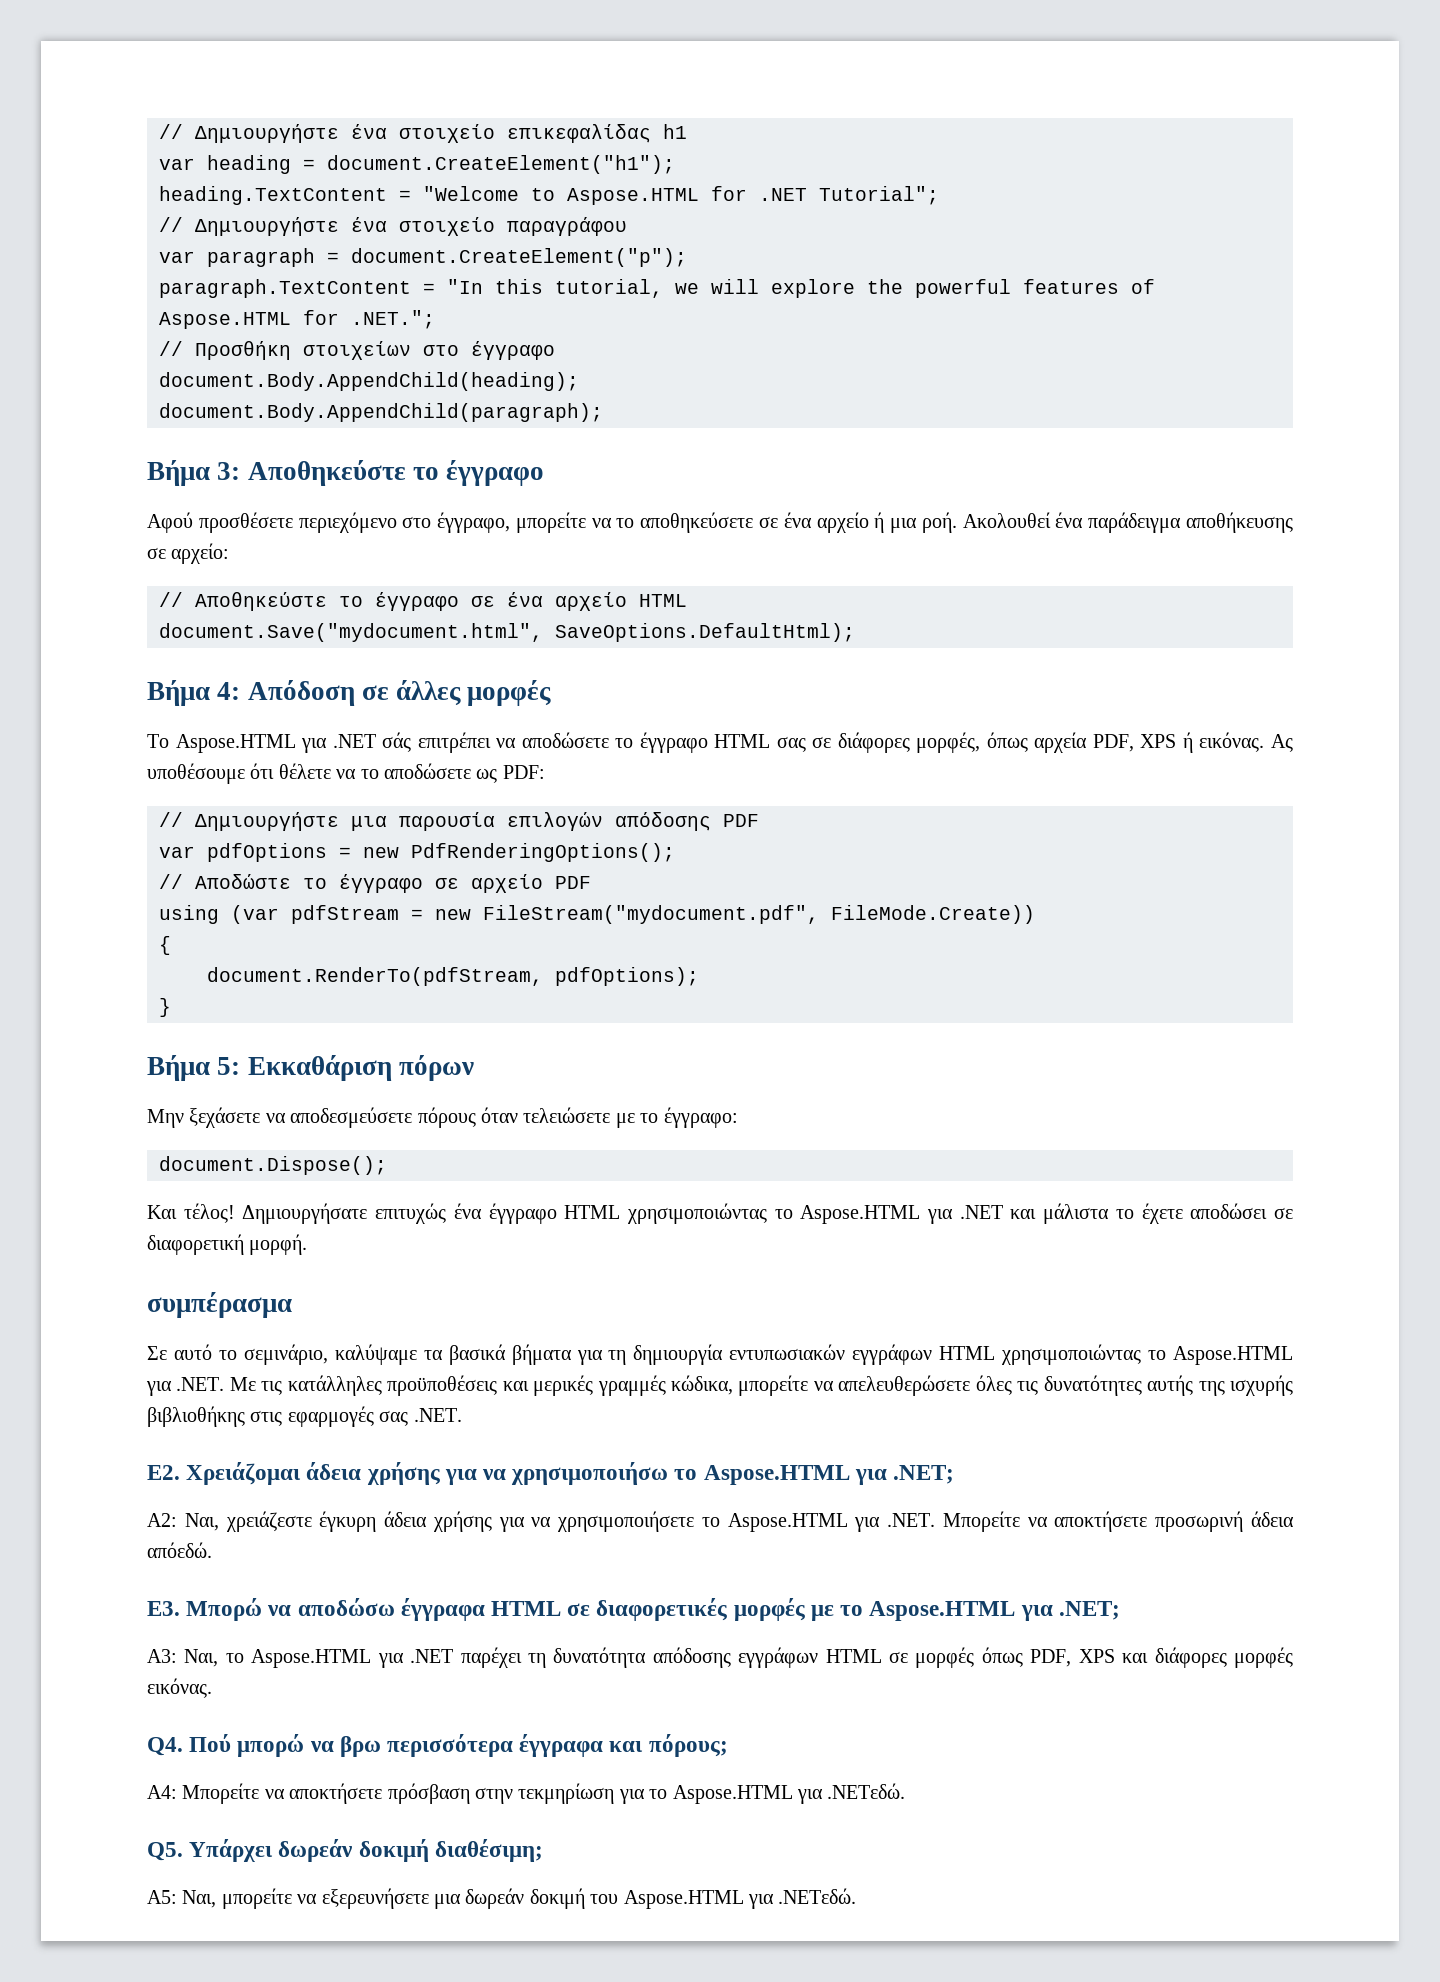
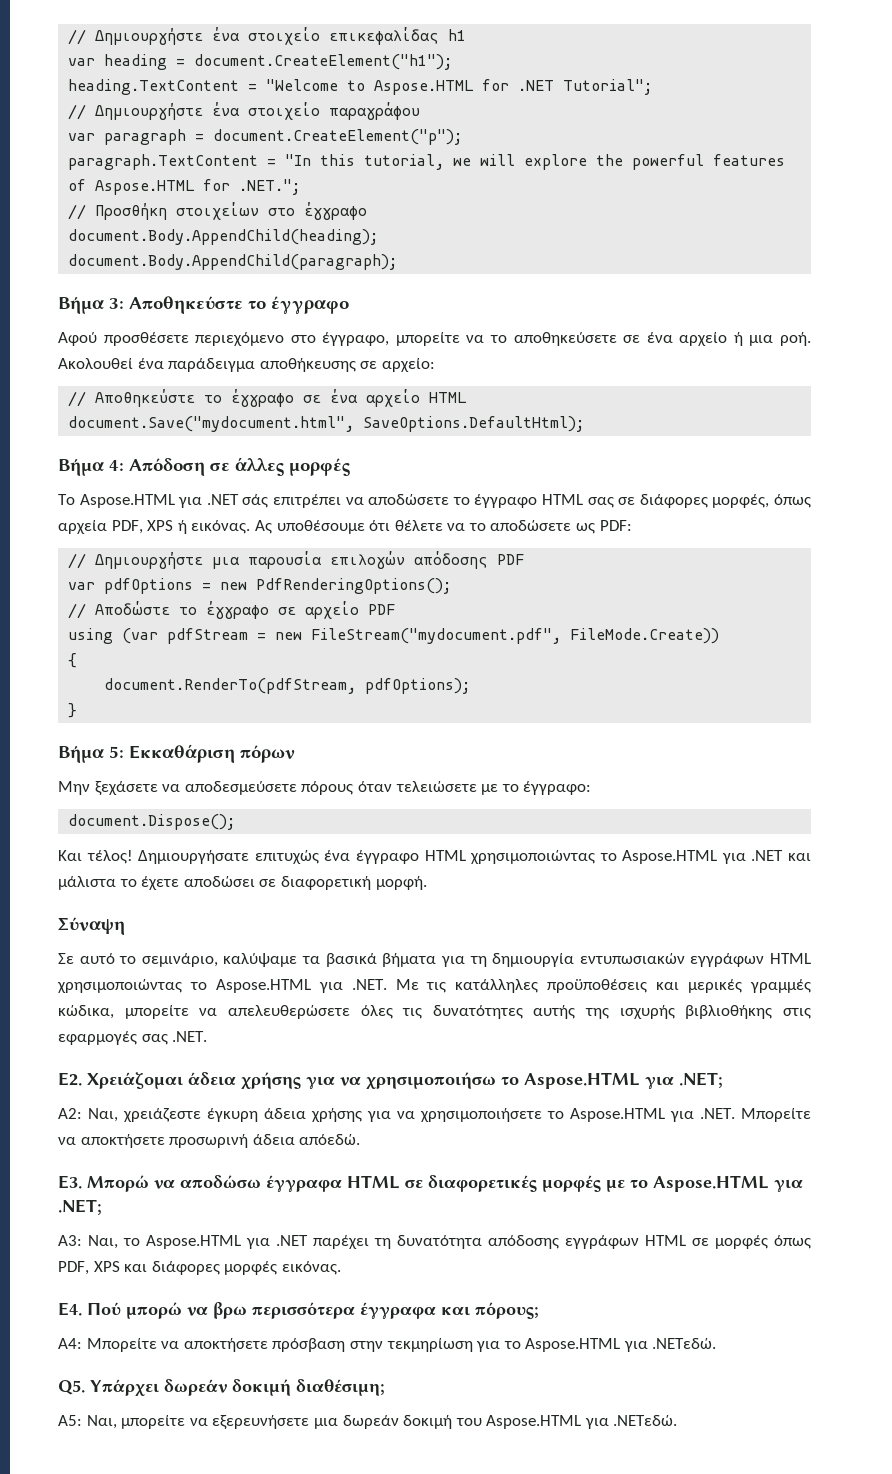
[147,1292,292,1318] συμπέρασμα -> [58,917,125,935] Σύναψη
[147,1737,183,1756] Q4. -> [58,1302,82,1316] Ε4.

